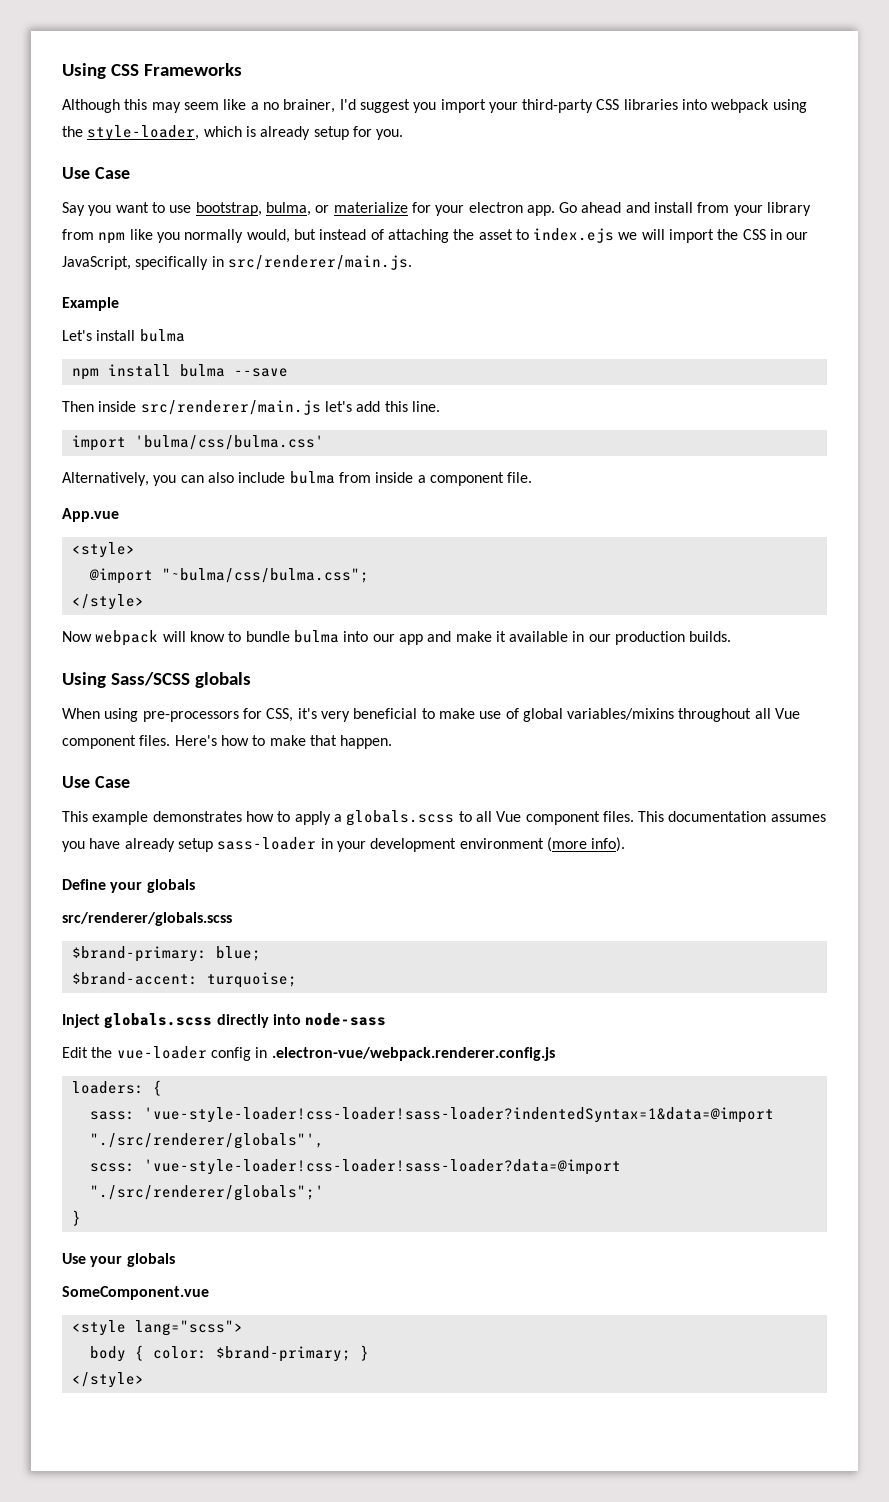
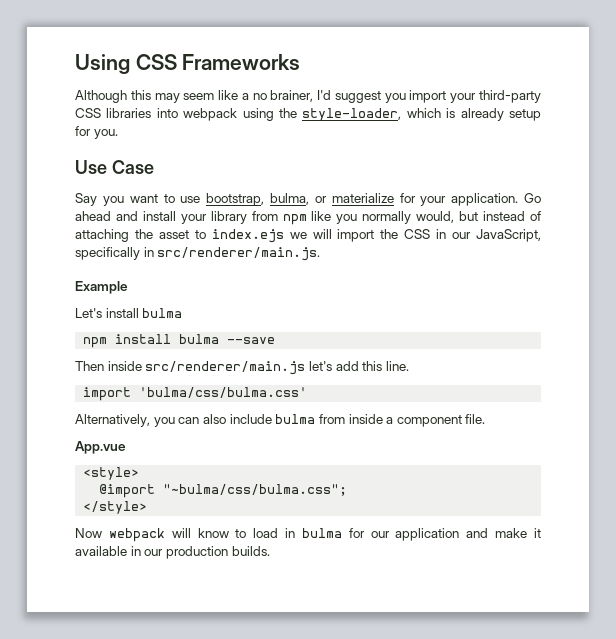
[468,202,555,216] electron app. -> [451,193,519,206] application.
[697,202,730,213] from -> (176, 216) none
[245,630,423,645] bundle bulma into our app -> [253,528,460,541] load in bulma for our application
[62,672,251,688] [62,708,801,722] [62,735,393,749] [62,776,130,788] [62,810,826,826] [62,837,626,852] [62,879,195,893] [62,912,232,926] [71,946,261,962] [71,972,297,988] [62,1013,387,1029] [62,1046,555,1061] [71,1080,162,1096] [89,1107,774,1123] [89,1133,324,1149] [89,1159,621,1175] [89,1185,324,1201] [71,1210,81,1226] [62,1253,175,1267] [62,1286,209,1300] [71,1320,243,1336] [89,1345,369,1362] [71,1372,144,1388] // Using Sass/SCSS globals // When using pre-processors for CSS, it's very beneficial to make use of global variables/mixins throughout all Vue component files. Here's how to make that happen. // Use Case // This example demonstrates how to apply a globals.scss to all Vue component files. This documentation assumes you have already setup sass-loader in your development environment (more info). // Define your globals // src/renderer/globals.scss // $brand-primary: blue; // $brand-accent: turquoise; // Inject globals.scss directly into node-sass // Edit the vue-loader config in .electron-vue/webpack.renderer.config.js // loaders: { // sass: 'vue-style-loader!css-loader!sass-loader?indentedSyntax=1&data=@import "./src/renderer/globals"', // scss: 'vue-style-loader!css-loader!sass-loader?data=@import "./src/renderer/globals";' // } // Use your globals // SomeComponent.vue // <style lang="scss"> // body { color: $brand-primary; } // </style> -> (270, 551) none

